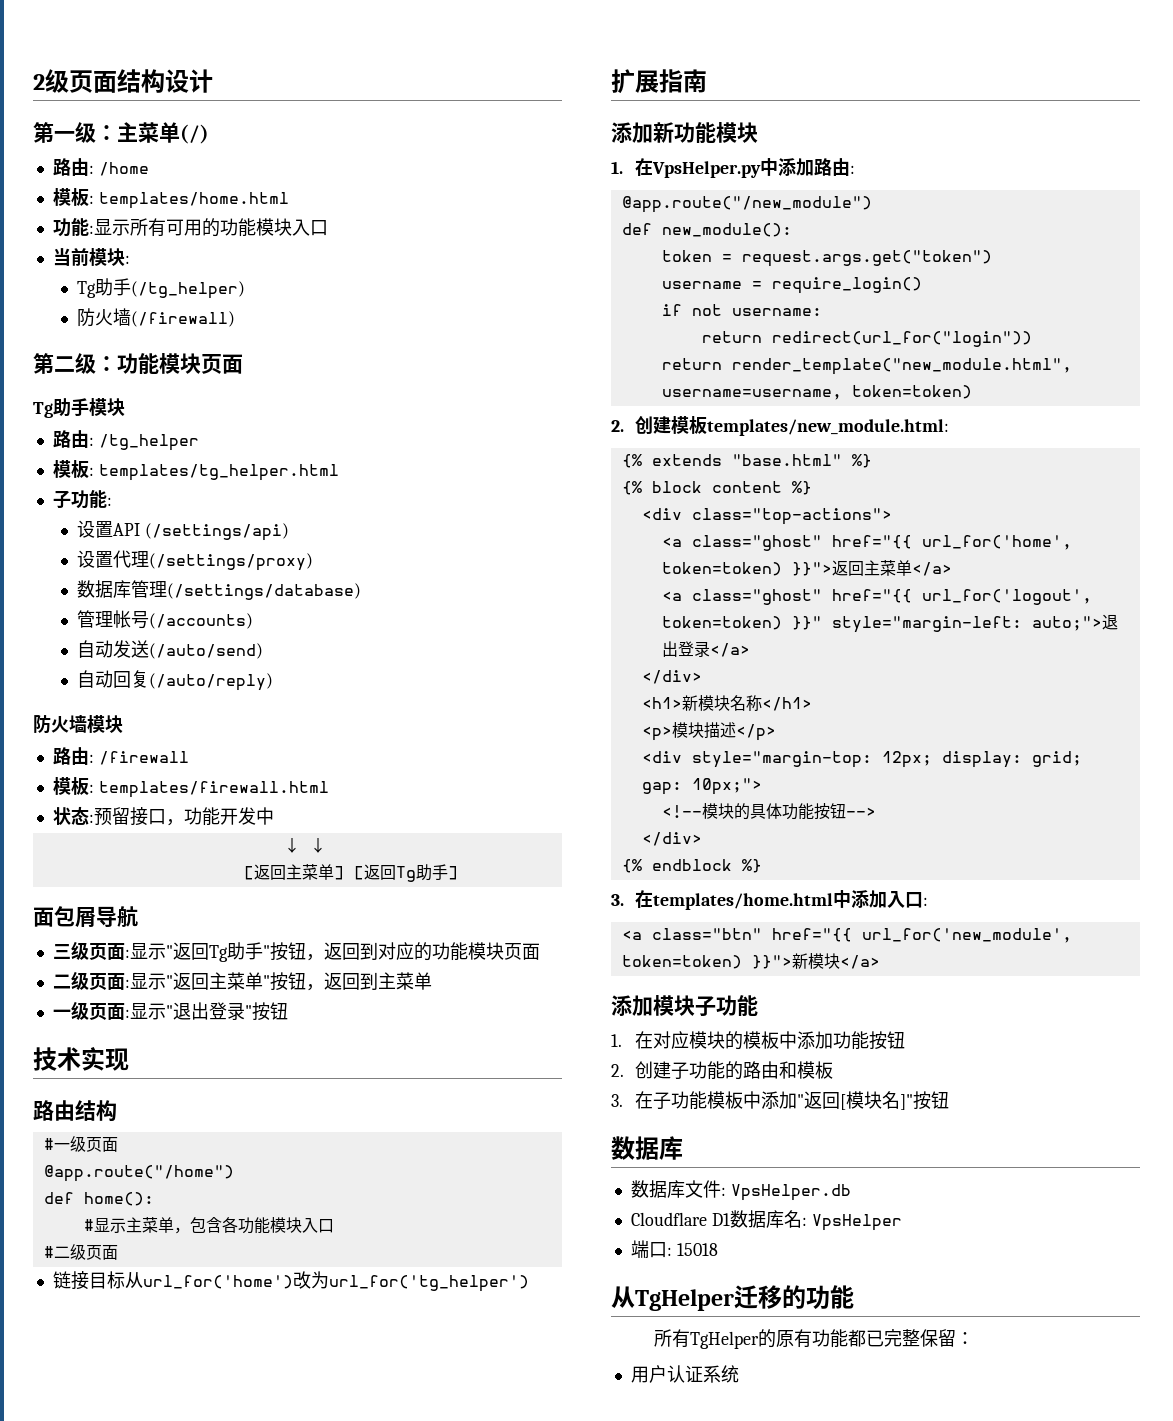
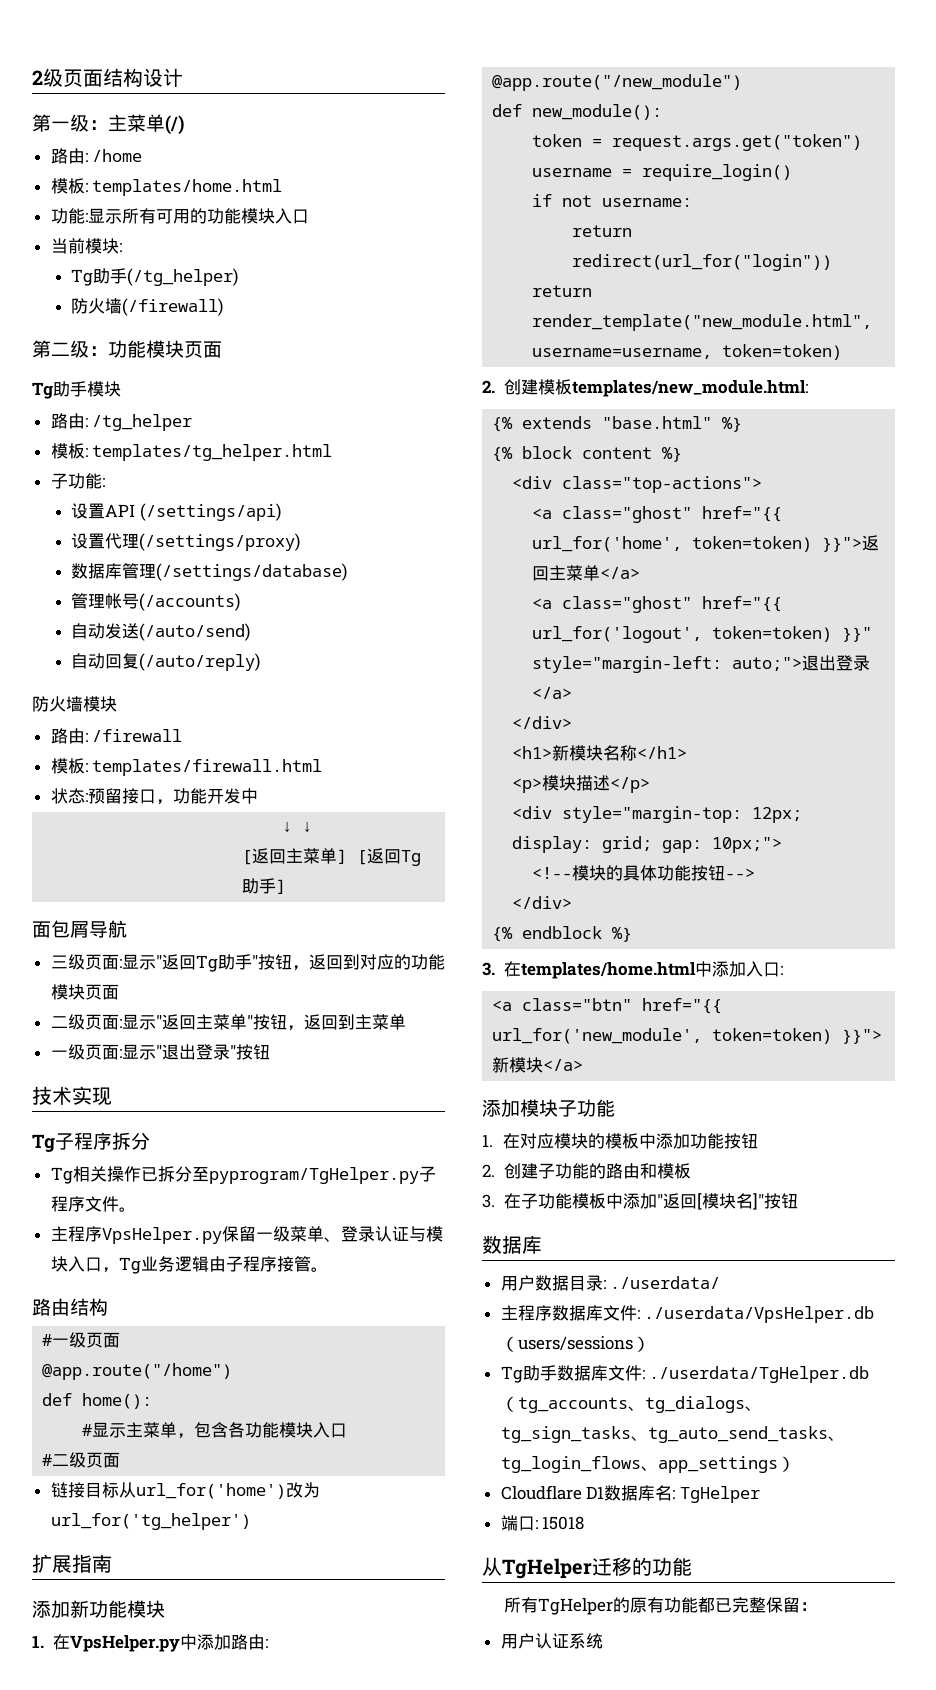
(129, 1059) none -> [32,1132,150,1152] [50,1166,436,1184] [50,1196,136,1212] [50,1226,443,1244] [50,1256,328,1274] // Tg子程序拆分 // Tg相关操作已拆分至pyprogram/TgHelper.py子程序文件。 // 主程序VpsHelper.py保留一级菜单、登录认证与模块入口，Tg业务逻辑由子程序接管。
[630,1180,851,1201] 数据库文件: VpsHelper.db -> [500,1275,721,1291] [500,1305,875,1323] [500,1336,650,1352] [500,1365,870,1383] [500,1396,762,1413] [500,1426,845,1443] [500,1456,795,1473] 用户数据目录: ./userdata/ // 主程序数据库文件: ./userdata/VpsHelper.db（users/sessions） // Tg助手数据库文件: ./userdata/TgHelper.db（tg_accounts、tg_dialogs、tg_sign_tasks、tg_auto_send_tasks、tg_login_flows、app_settings）
[811,1214,902,1231] VpsHelper -> [679,1486,760,1503] TgHelper

